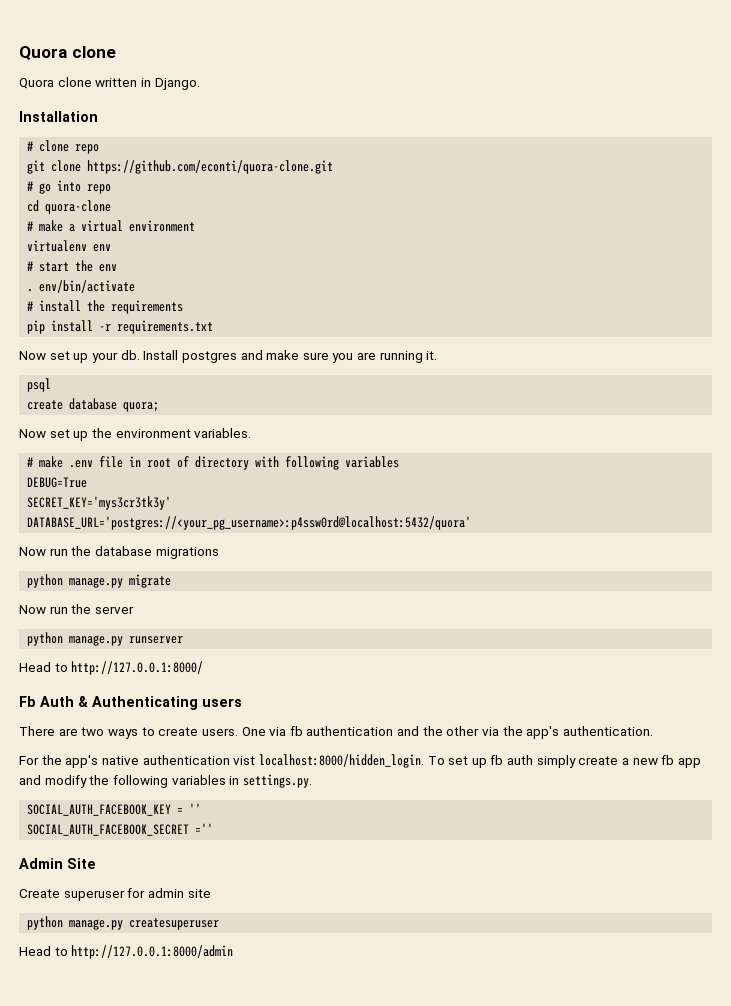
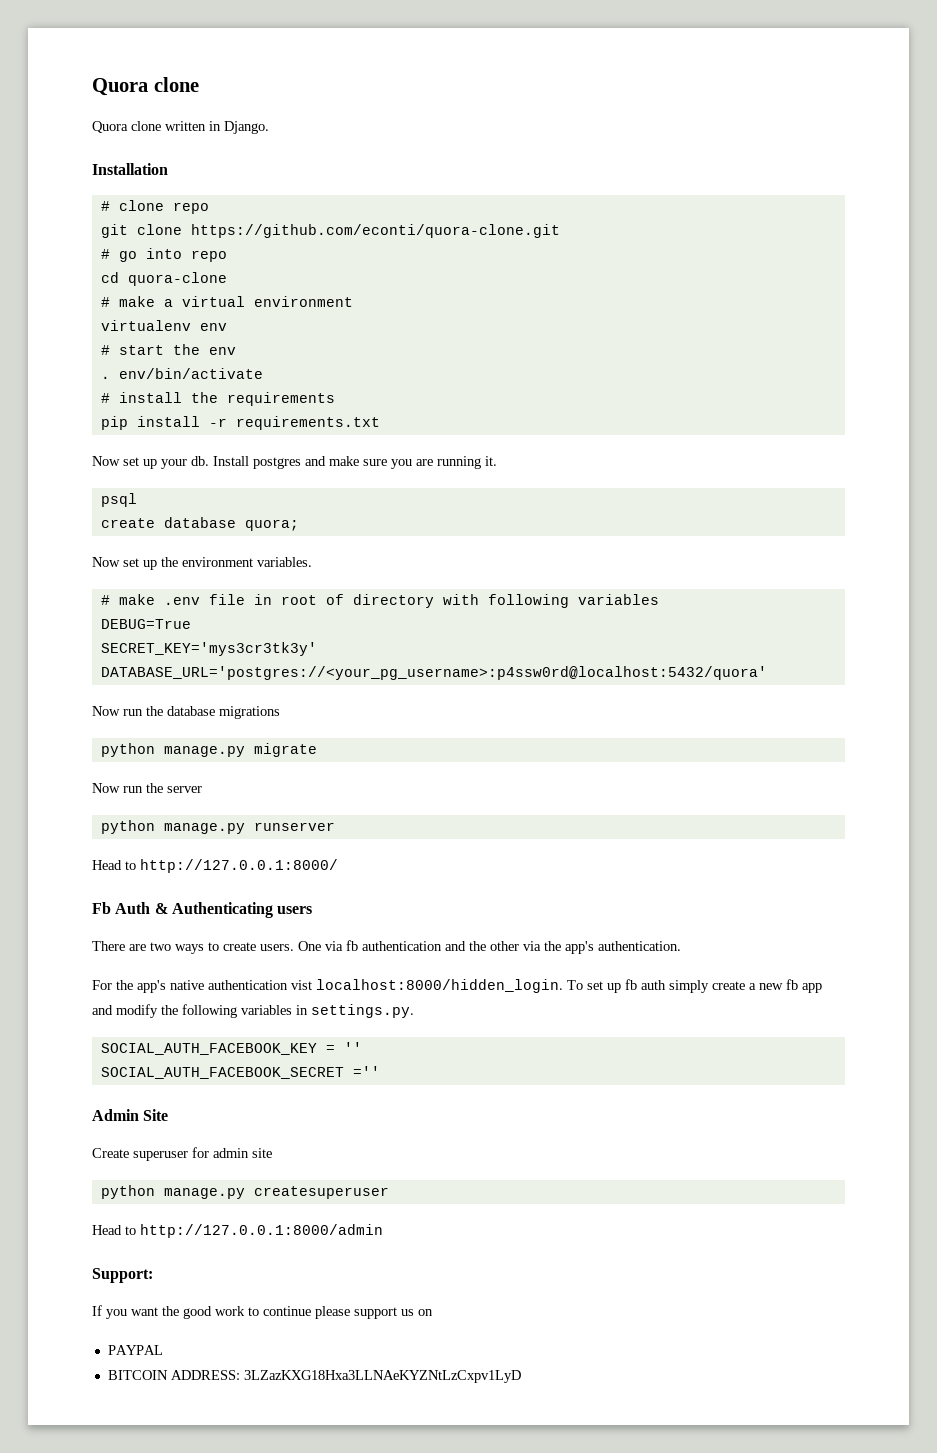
(234, 952) none -> [92,1268,153,1283] [92,1305,433,1319] [107,1345,163,1355] [107,1370,521,1383] // Support: // If you want the good work to continue please support us on // PAYPAL // BITCOIN ADDRESS: 3LZazKXG18Hxa3LLNAeKYZNtLzCxpv1LyD

